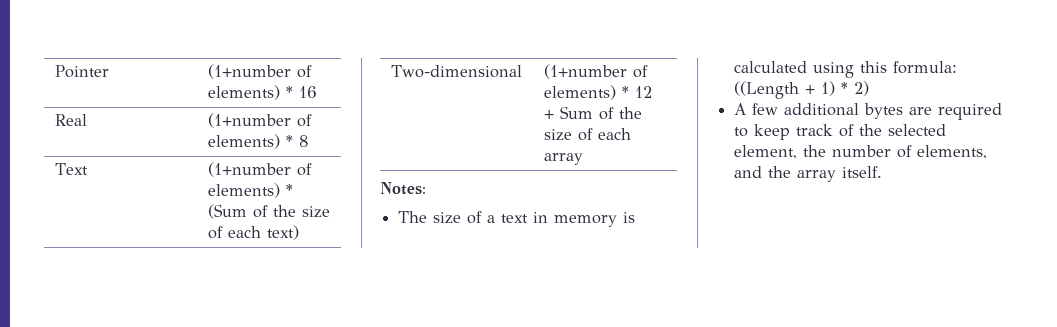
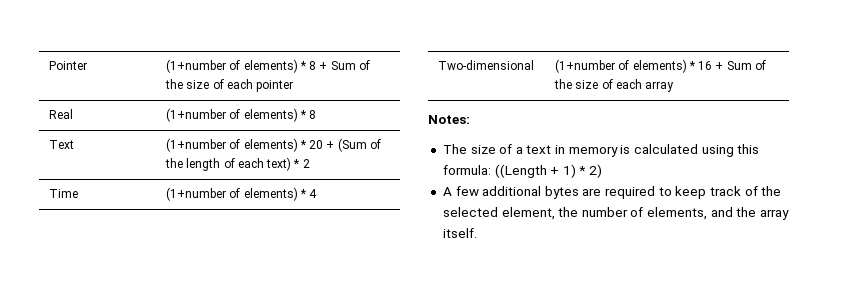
[298,86,317,98] 16 -> [309,60,370,70] [165,79,294,92] 8 + Sum of the size of each pointer
(293, 190) none -> [309,140,335,149] 20 +
[301,206,330,218] size -> [186,158,221,171] length
(299, 232) none -> [293,159,310,168] [49,189,79,198] [166,187,318,201] * 2 // Time | (1+number of elements) * 4
[634,86,652,98] 12 -> [698,61,713,70] 16

